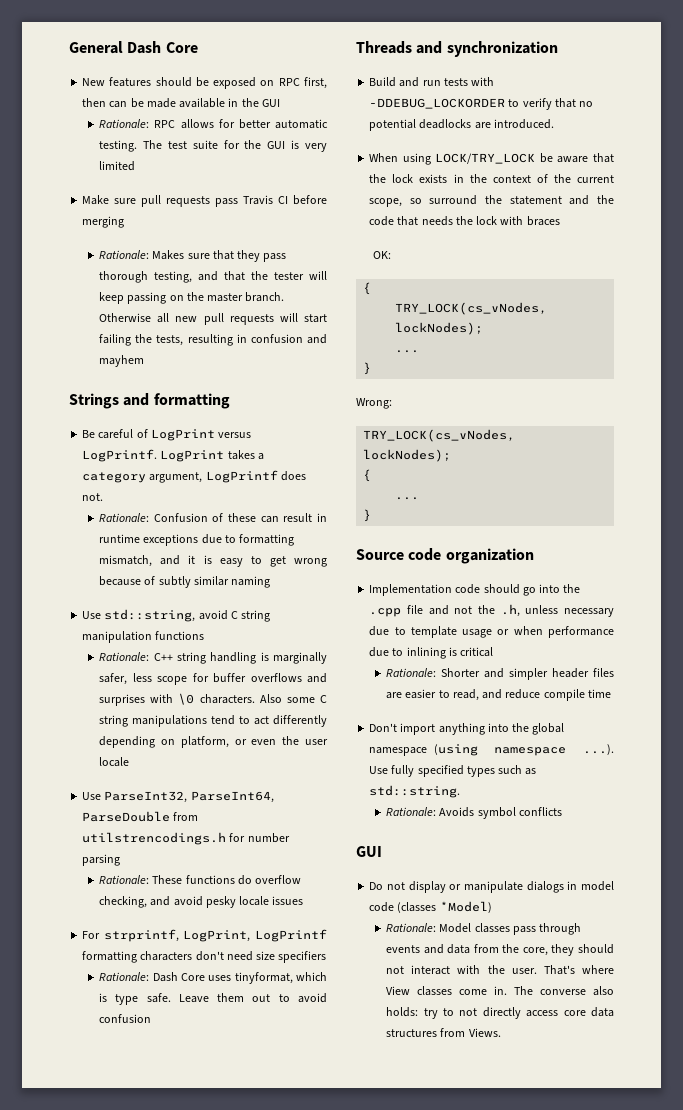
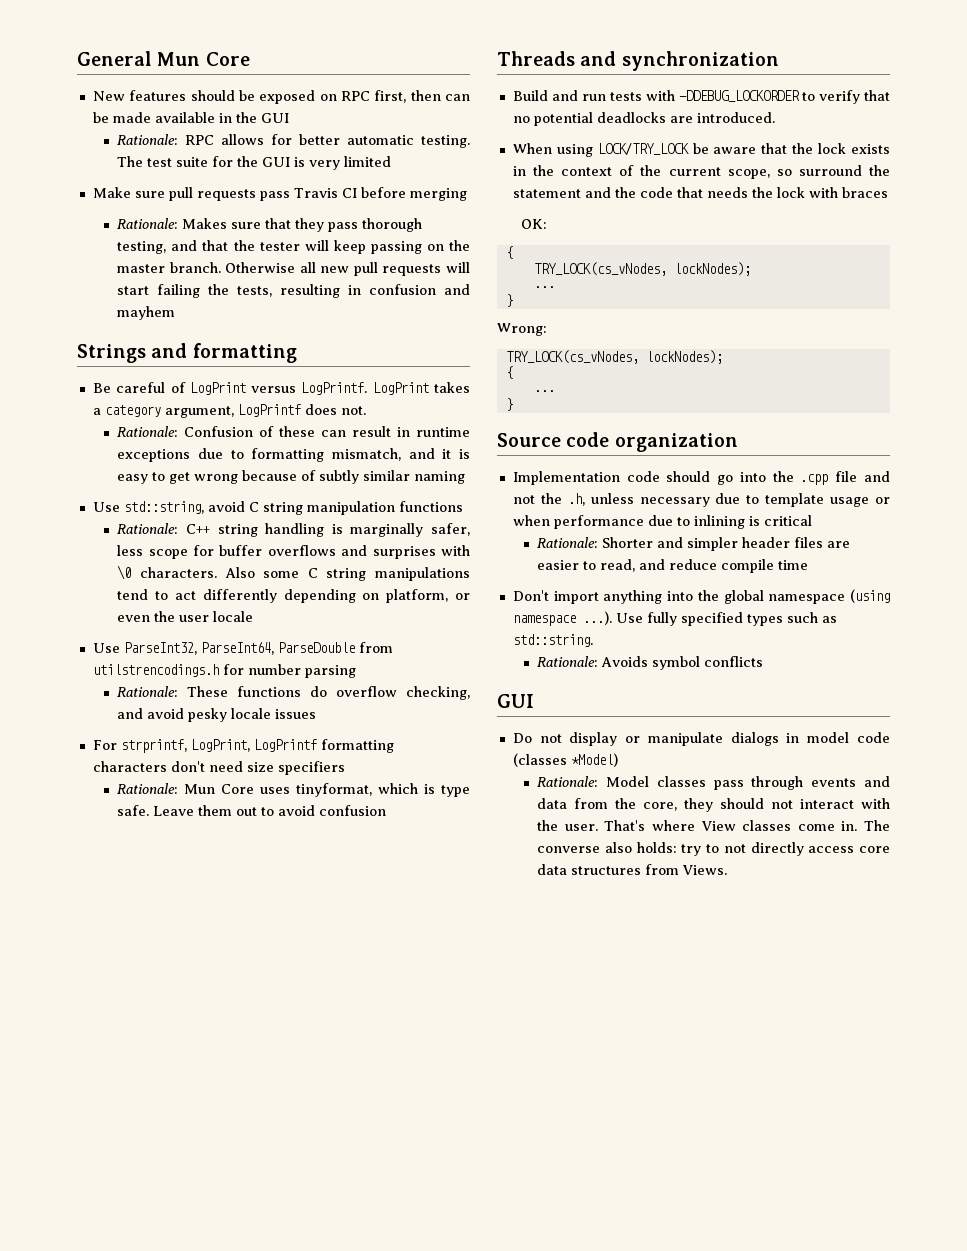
[127,41,162,54] Dash -> [157,52,201,66] Mun
[152,972,178,982] Dash -> [184,784,216,794] Mun

